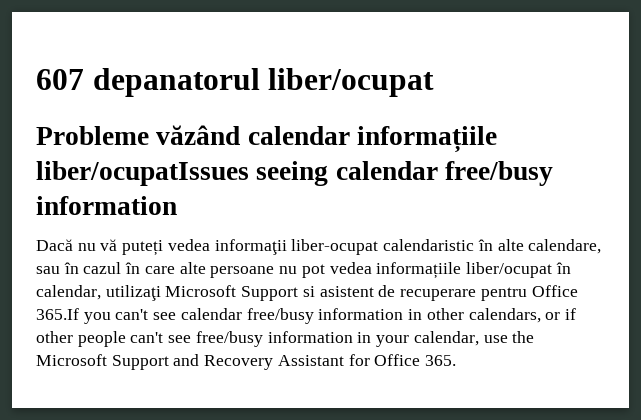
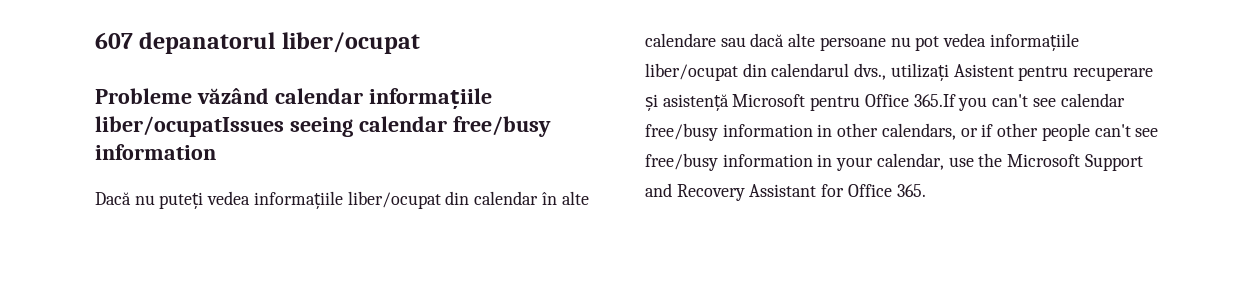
[100,239,118,251] vă -> (155, 200) none
[214,239,602,255] [36,262,175,274] informaţii liber-ocupat calendaristic în alte calendare, sau în cazul în care -> [253,191,589,209] [645,33,785,47] informațiile liber/ocupat din calendar în alte calendare sau dacă
[555,262,571,274] [36,285,477,301] în calendar, utilizaţi Microsoft Support si asistent de recuperare -> [742,63,1154,81] [645,94,806,111] din calendarul dvs., utilizați Asistent pentru recuperare și asistență Microsoft

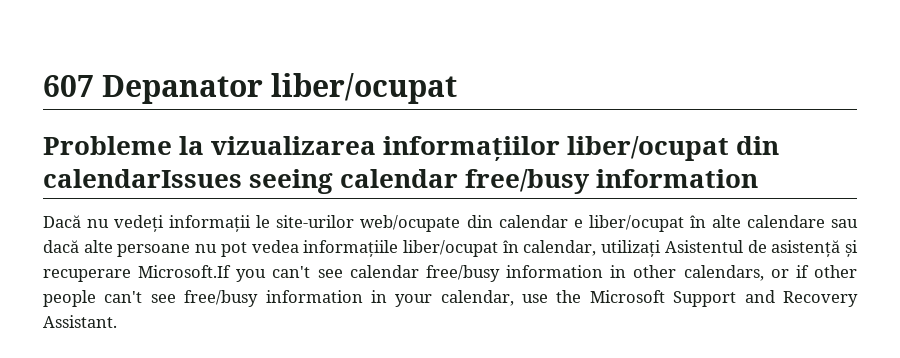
[139,32,276,54] depanatorul -> [102,75,264,104] Depanator
[196,88,492,109] [95,116,284,137] văzând calendar informațiile liber/ocupatIssues -> [179,136,780,161] [43,169,242,188] la vizualizarea informațiilor liber/ocupat din calendarIssues
[159,191,539,209] puteți vedea informațiile liber/ocupat din calendar -> [114,215,684,232] vedeți informații le site-urilor web/ocupate din calendar e liber/ocupat
[742,63,1154,81] [645,94,956,111] din calendarul dvs., utilizați Asistent pentru recuperare și asistență Microsoft pentru Office 365.If -> [502,240,858,257] [43,265,232,282] în calendar, utilizați Asistentul de asistență și recuperare Microsoft.If
[749,184,926,197] Assistant for Office 365. -> [43,315,117,328] Assistant.

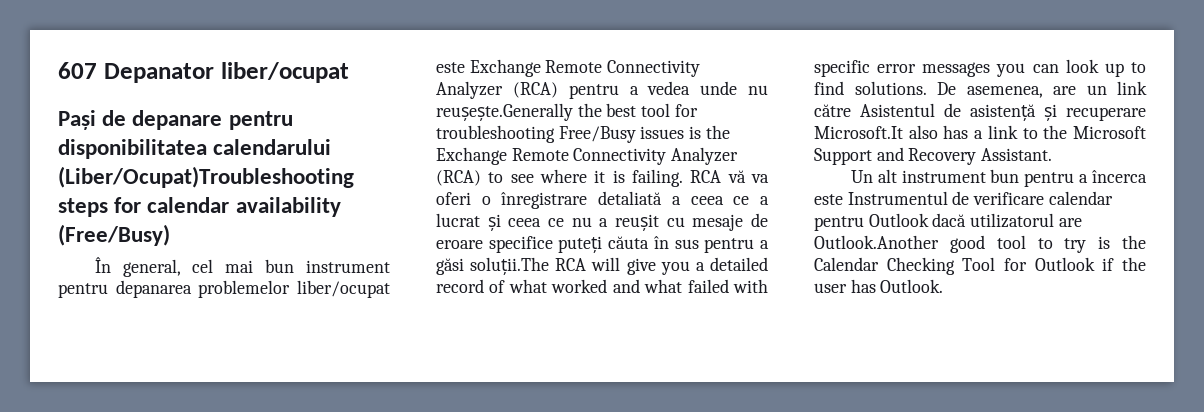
[43,136,780,161] [43,169,759,194] [43,215,858,232] [43,240,662,257] Probleme la vizualizarea informațiilor liber/ocupat din calendarIssues seeing calendar free/busy information // Dacă nu vedeți informații le site-urilor web/ocupate din calendar e liber/ocupat în alte calendare sau dacă alte persoane nu pot vedea informațiile liber/ocupat în calendar, utilizați -> [58,110,293,130] [58,139,332,159] [58,166,354,188] [58,197,341,217] [58,224,170,246] [94,257,390,277] [58,280,391,298] [436,59,701,77] [436,81,768,99] [436,103,698,121] [436,125,730,143] [436,147,739,165] [436,169,769,187] [436,191,769,209] [436,213,768,231] [436,236,769,253] [436,257,768,275] [436,279,768,293] [814,59,1146,77] [814,81,1147,98] [814,104,851,117] Pași de depanare pentru disponibilitatea calendarului (Liber/Ocupat)Troubleshooting steps for calendar availability (Free/Busy) // În general, cel mai bun instrument pentru depanarea problemelor liber/ocupat este Exchange Remote Connectivity Analyzer (RCA) pentru a vedea unde nu reușește.Generally the best tool for troubleshooting Free/Busy issues is the Exchange Remote Connectivity Analyzer (RCA) to see where it is failing. RCA vă va oferi o înregistrare detaliată a ceea ce a lucrat și ceea ce nu a reușit cu mesaje de eroare specifice puteți căuta în sus pentru a găsi soluții.The RCA will give you a detailed record of what worked and what failed with specific error messages you can look up to find solutions. De asemenea, are un link către
[138,265,858,282] [43,290,549,307] Microsoft.If you can't see calendar free/busy information in other calendars, or if other people can't see free/busy information in your calendar, use -> [814,125,1038,139] Microsoft.It also has a link to
(117, 321) none -> [850,169,1147,187] [814,191,1113,205] [814,213,1082,231] [814,235,1146,253] [814,257,1146,275] [814,279,944,293] // Un alt instrument bun pentru a încerca este Instrumentul de verificare calendar pentru Outlook dacă utilizatorul are Outlook.Another good tool to try is the Calendar Checking Tool for Outlook if the user has Outlook.

